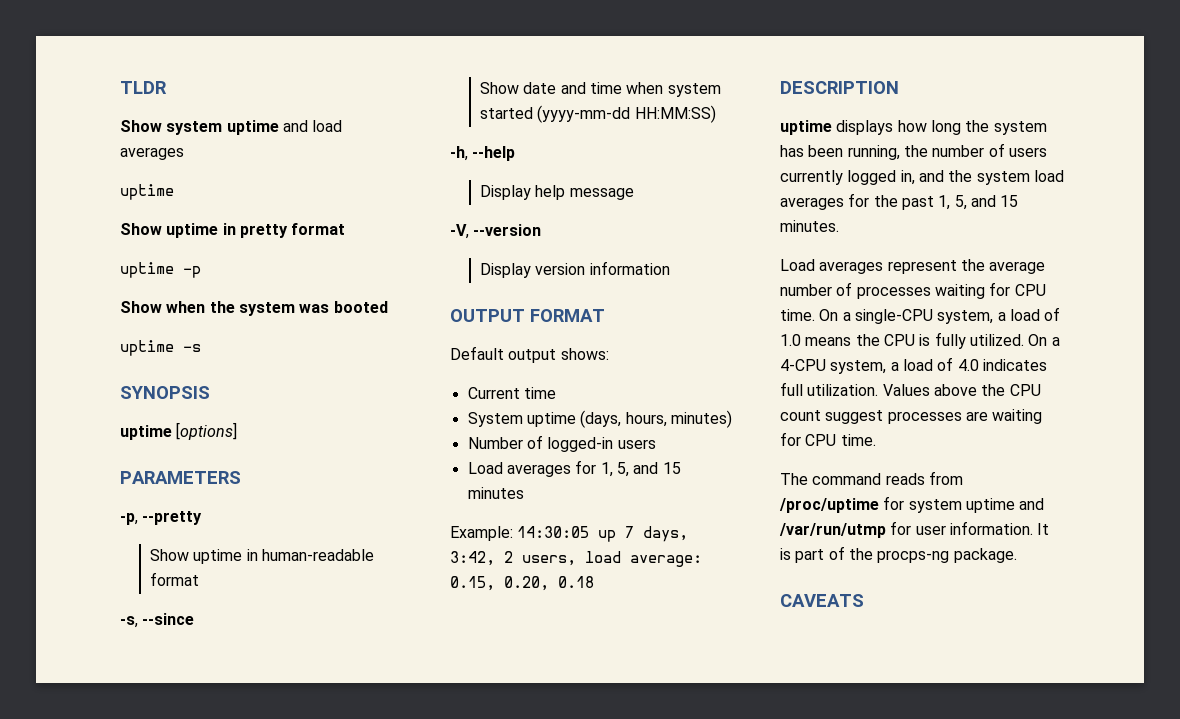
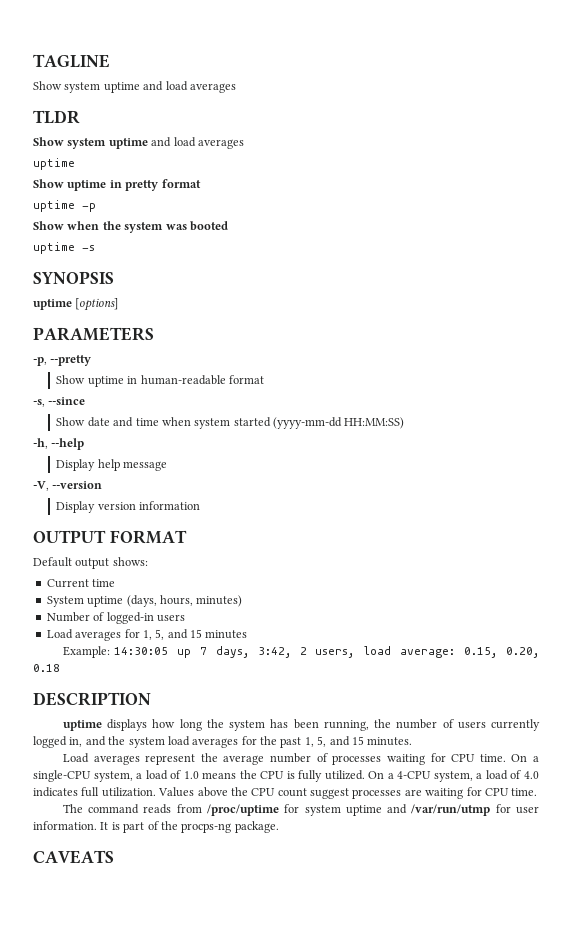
(120, 87) none -> [33,54,110,68] [33,81,236,93] TAGLINE // Show system uptime and load averages //

